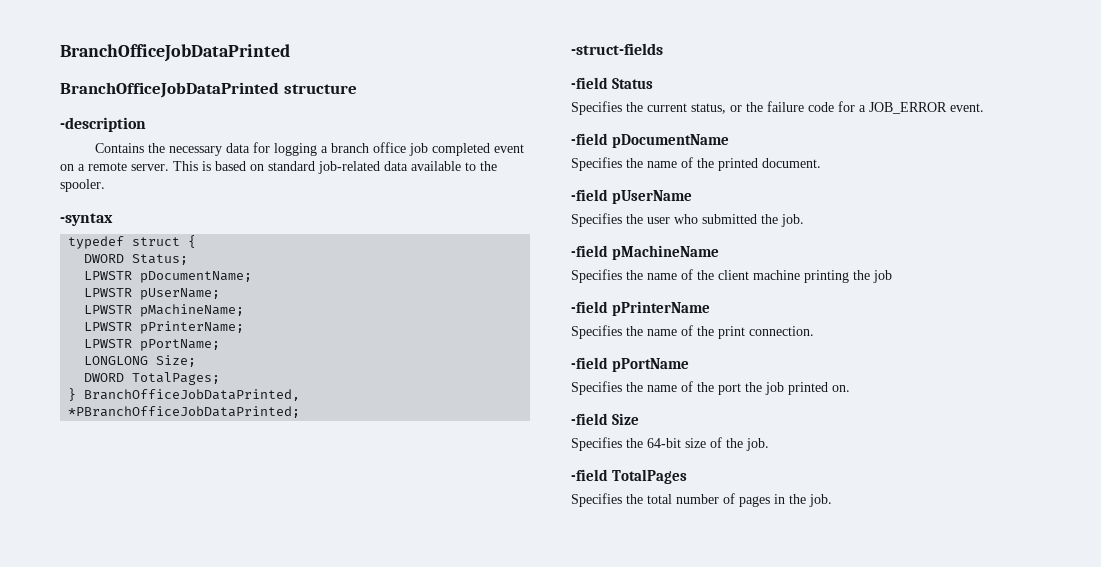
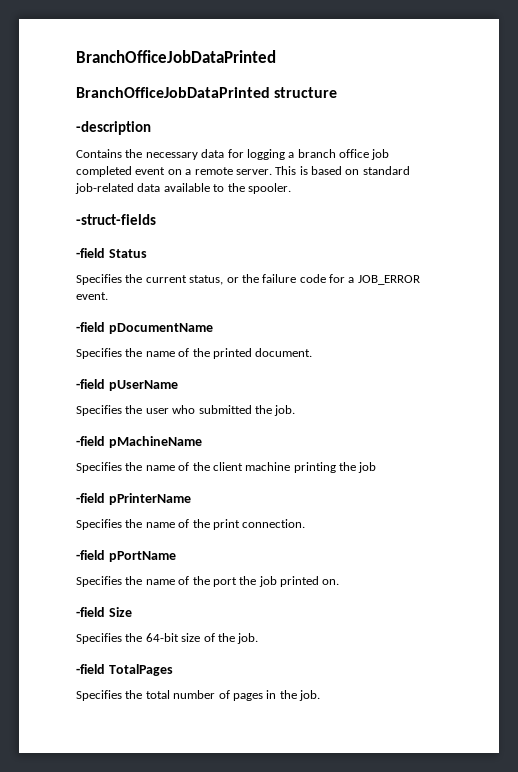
[60,213,113,226] [68,235,197,249] [84,254,189,265] [84,271,253,283] [84,288,221,300] [84,304,245,317] [84,321,245,334] [84,339,221,351] [84,355,197,367] [84,372,221,385] [68,388,301,401] [68,406,301,418] // -syntax // typedef struct { // DWORD Status; // LPWSTR pDocumentName; // LPWSTR pUserName; // LPWSTR pMachineName; // LPWSTR pPrinterName; // LPWSTR pPortName; // LONGLONG Size; // DWORD TotalPages; // } BranchOfficeJobDataPrinted, *PBranchOfficeJobDataPrinted; -> (291, 188) none

